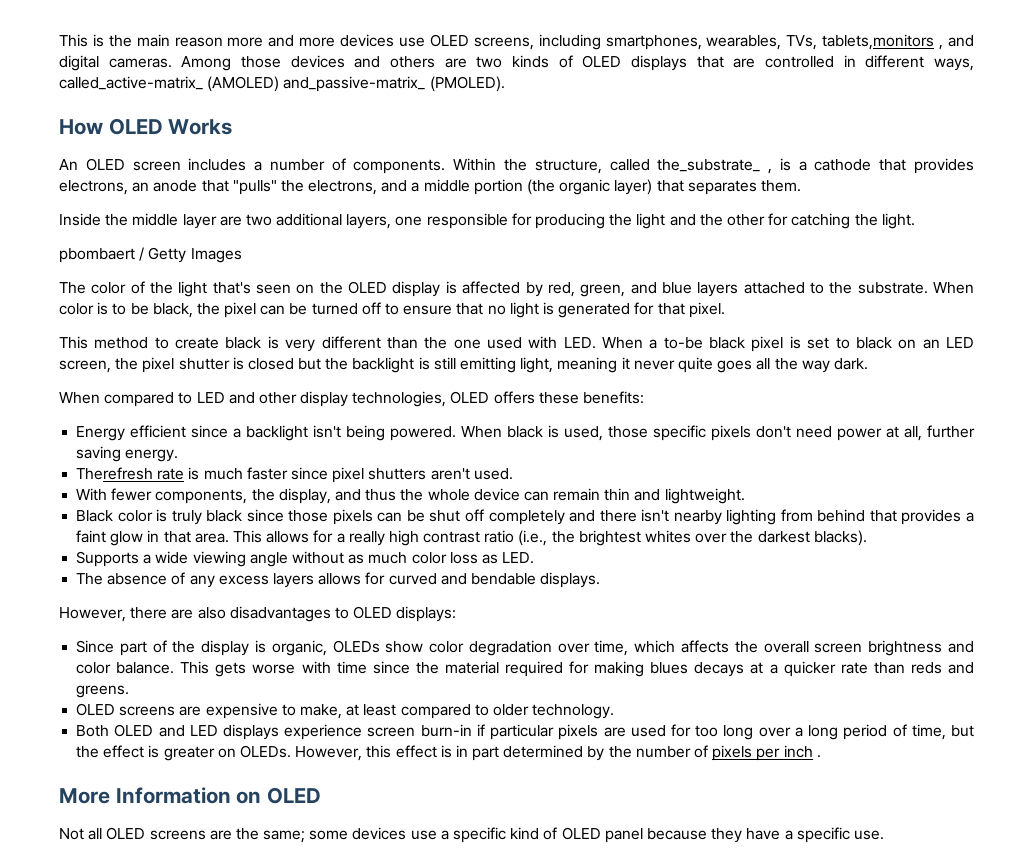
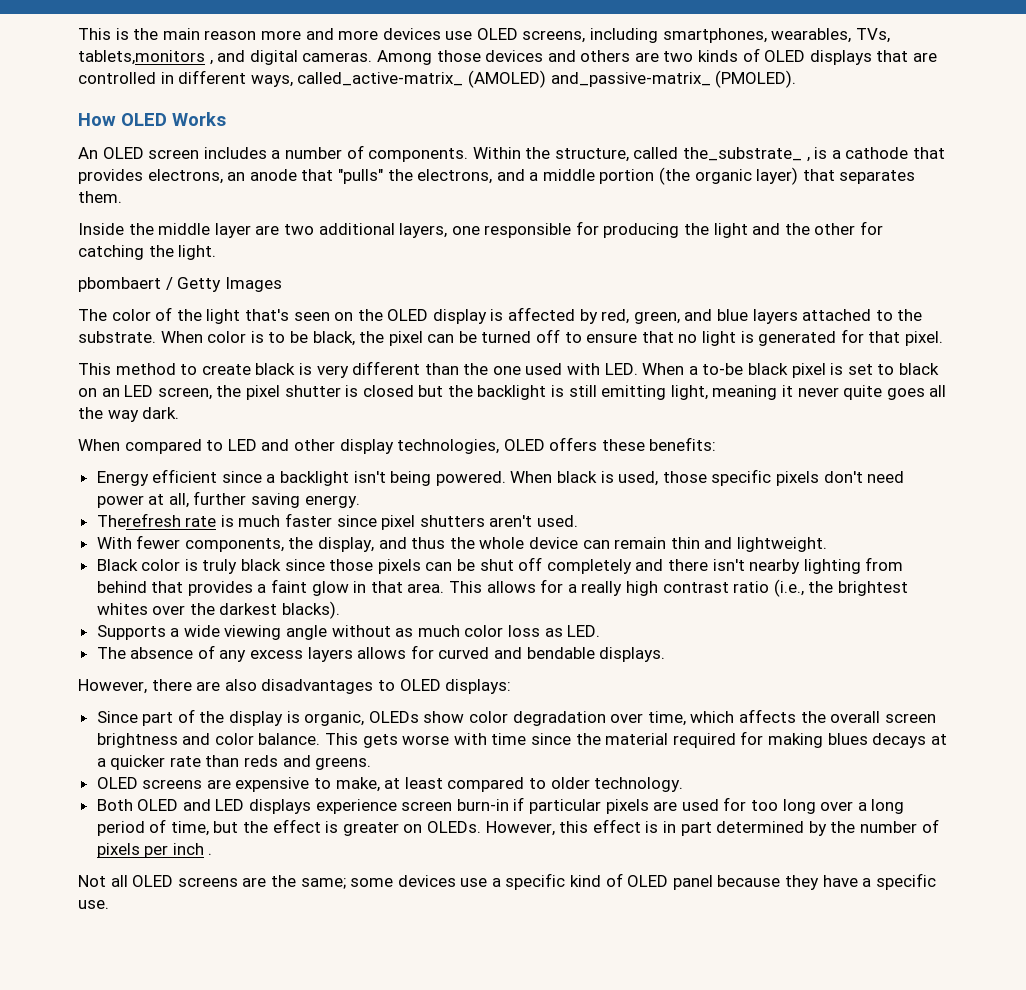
[59,787,322,804] // More Information on OLED -> (213, 854) none

